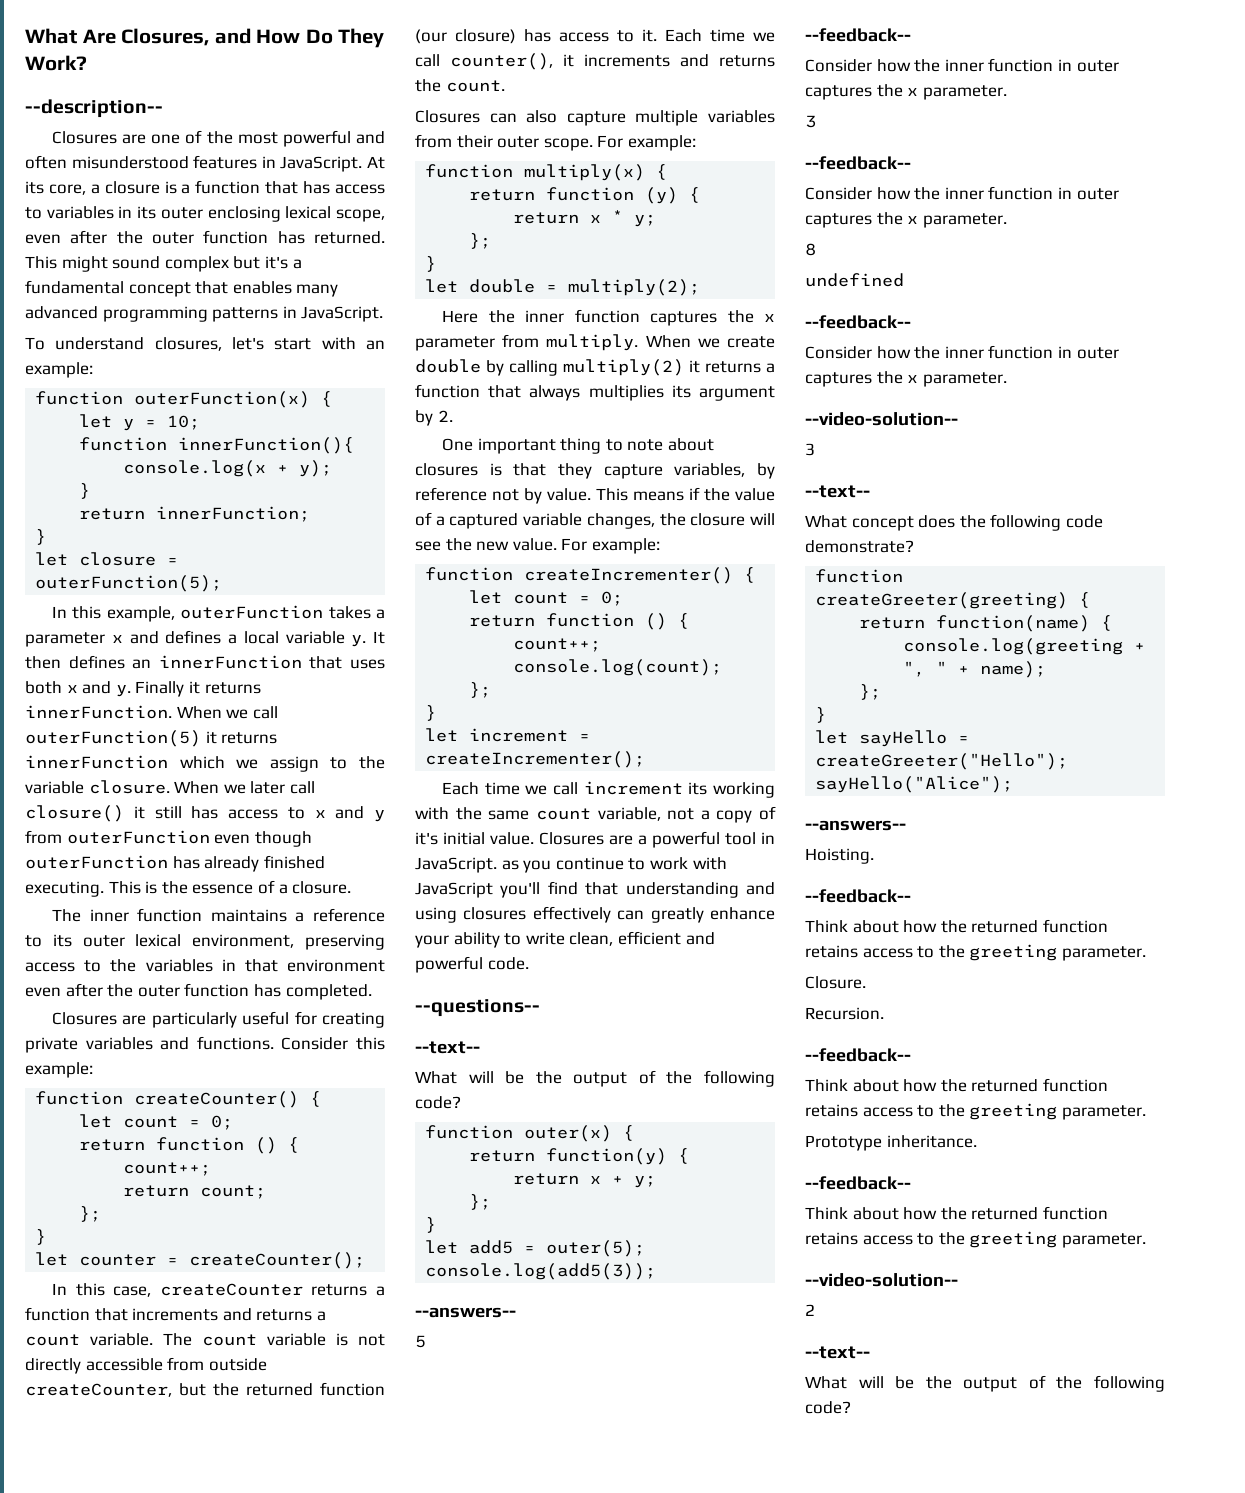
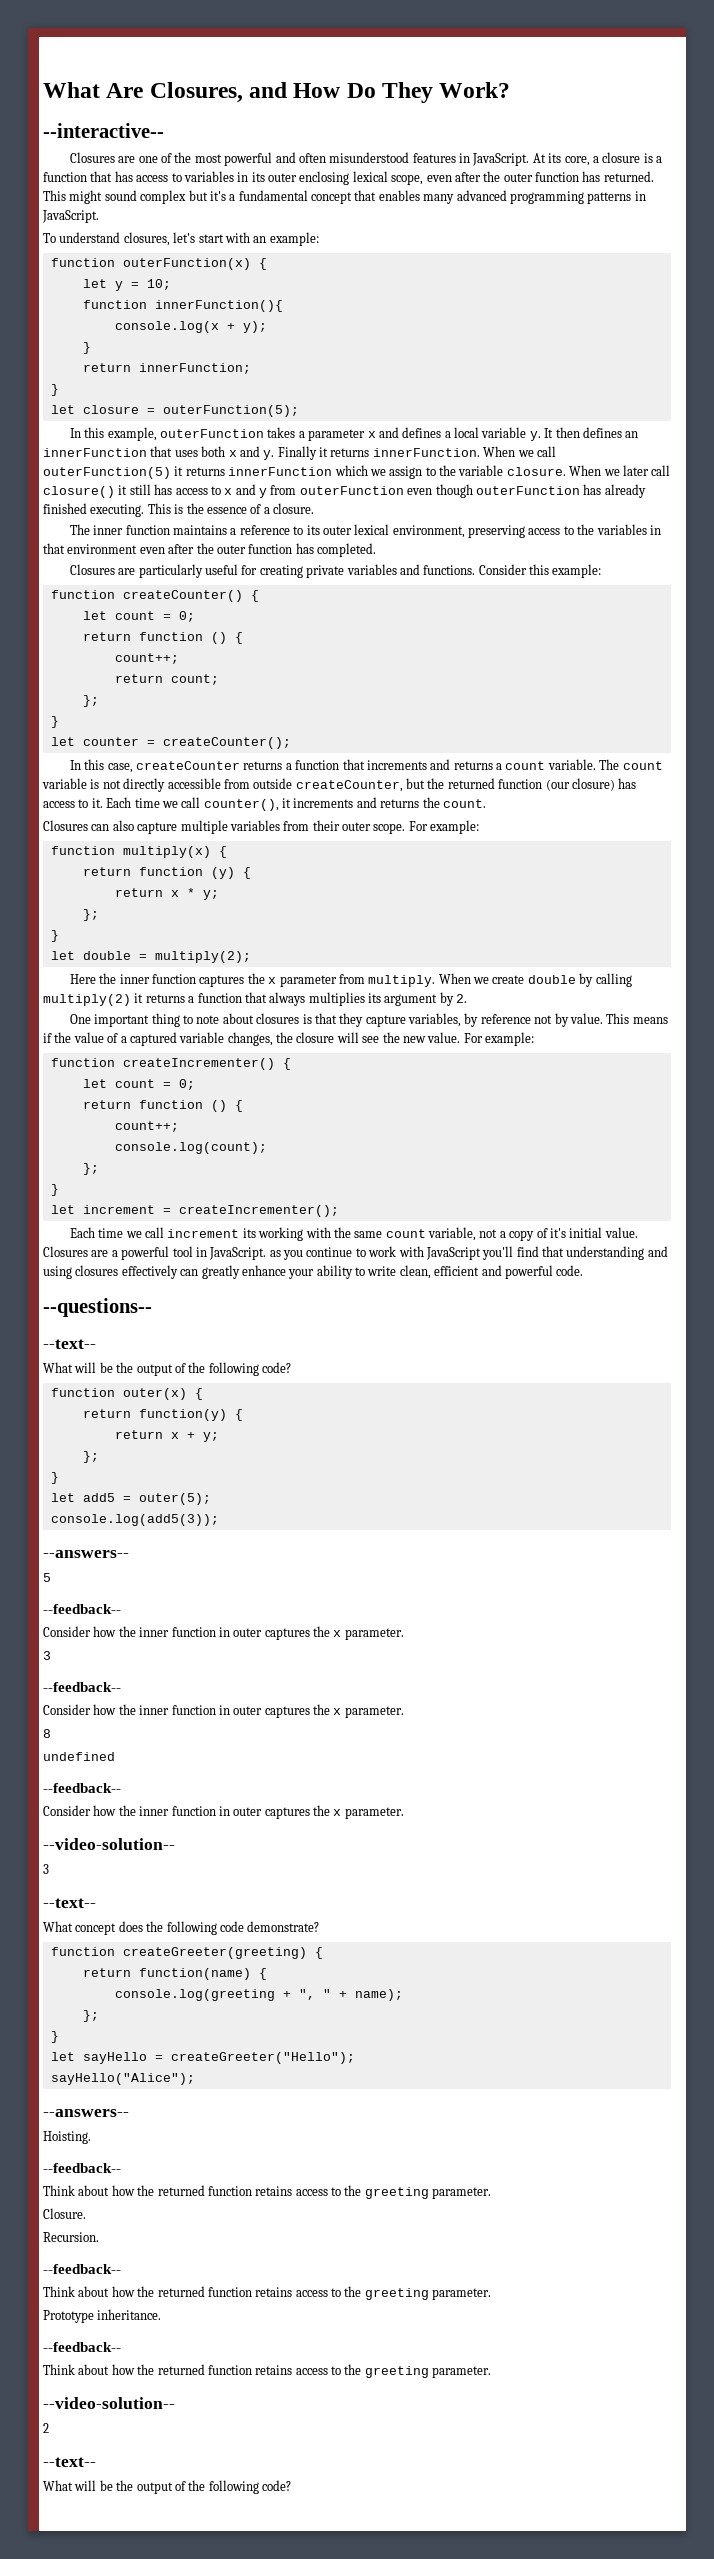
[25,99,163,118] --description-- -> [43,123,164,138] --interactive--

